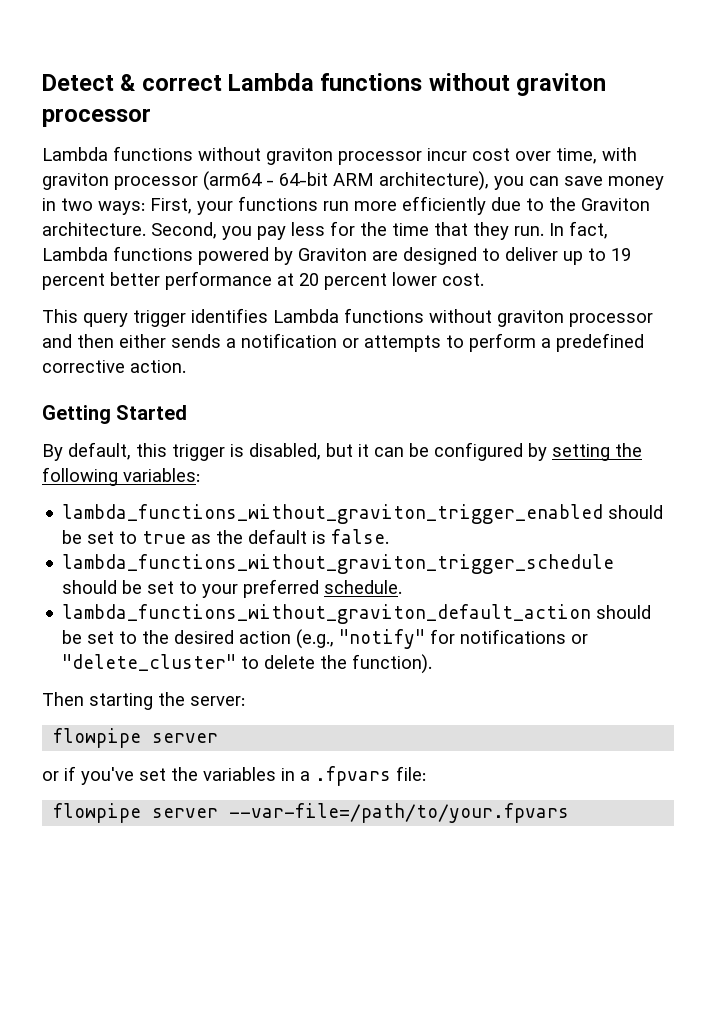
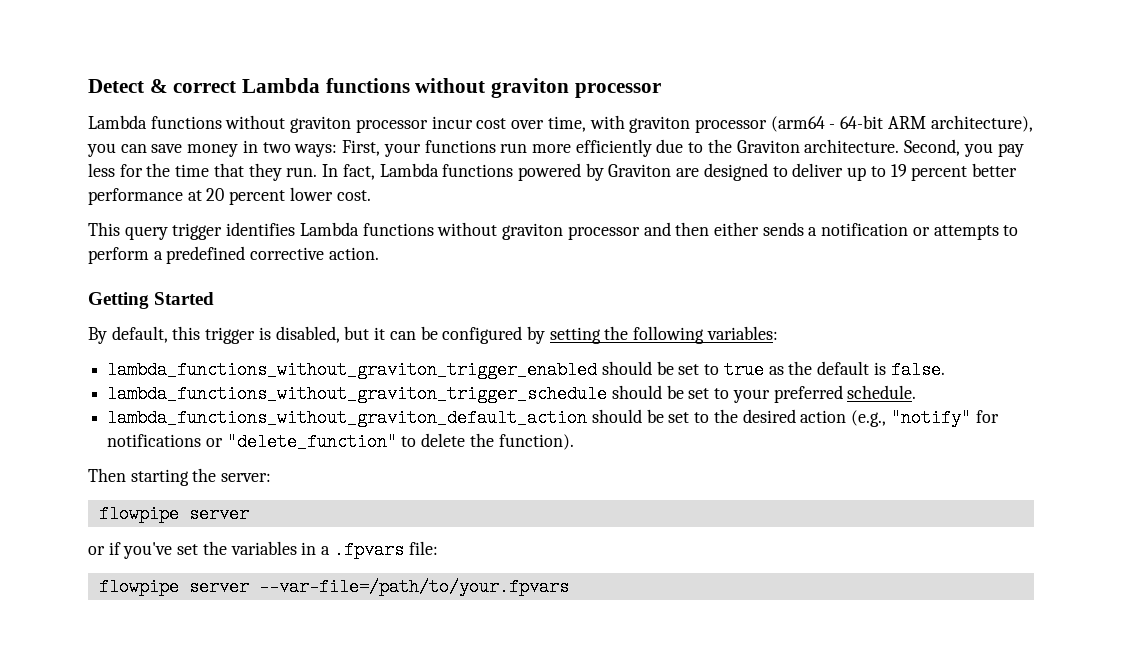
[62,654,237,671] "delete_cluster" -> [226,433,397,451] "delete_function"

